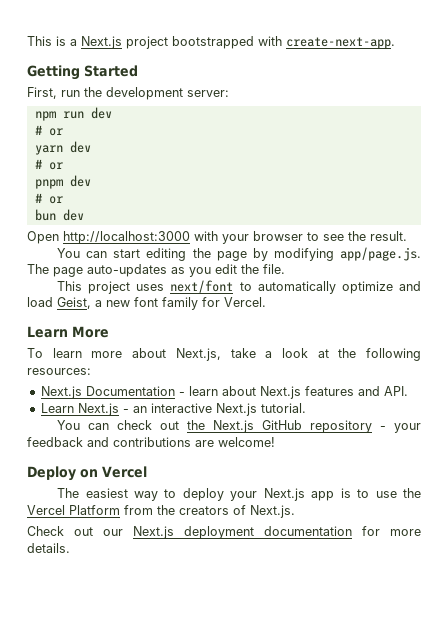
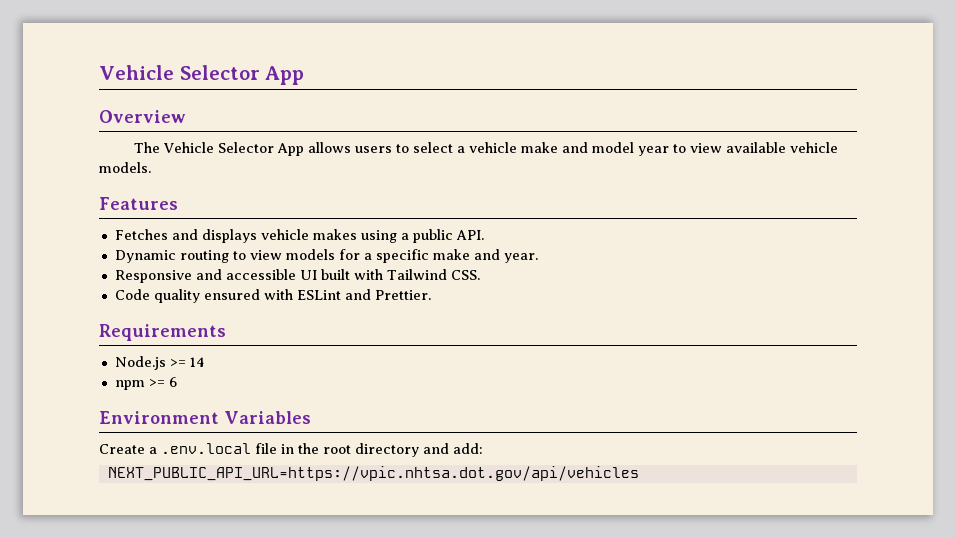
[27,36,395,49] [27,65,138,80] [27,87,229,100] [34,107,112,121] [34,125,63,136] [34,141,91,155] [34,159,63,170] [34,175,91,189] [34,193,63,204] [34,209,84,221] [27,231,407,244] [57,247,422,261] [27,264,285,277] [57,280,421,294] [27,297,266,310] [27,326,109,338] [27,348,421,361] [27,368,91,375] [40,386,408,399] [40,403,306,416] [57,420,422,433] [27,437,275,447] [27,466,147,481] [57,488,422,501] [27,505,295,518] [27,526,421,539] [27,543,70,553] This is a Next.js project bootstrapped with create-next-app. // Getting Started // First, run the development server: // npm run dev // # or // yarn dev // # or // pnpm dev // # or // bun dev // Open http://localhost:3000 with your browser to see the result. // You can start editing the page by modifying app/page.js. The page auto-updates as you edit the file. // This project uses next/font to automatically optimize and load Geist, a new font family for Vercel. // Learn More // To learn more about Next.js, take a look at the following resources: // Next.js Documentation - learn about Next.js features and API. // Learn Next.js - an interactive Next.js tutorial. // You can check out the Next.js GitHub repository - your feedback and contributions are welcome! // Deploy on Vercel // The easiest way to deploy your Next.js app is to use the Vercel Platform from the creators of Next.js. // Check out our Next.js deployment documentation for more details. -> [99,65,305,85] [99,110,186,123] [133,142,838,156] [99,162,151,173] [99,197,178,210] [114,229,484,243] [114,249,538,263] [114,269,480,283] [114,289,431,303] [99,324,226,341] [114,356,205,370] [114,377,177,390] [99,411,311,424] [99,443,483,457] [107,466,639,481] Vehicle Selector App // Overview // The Vehicle Selector App allows users to select a vehicle make and model year to view available vehicle models. // Features // Fetches and displays vehicle makes using a public API. // Dynamic routing to view models for a specific make and year. // Responsive and accessible UI built with Tailwind CSS. // Code quality ensured with ESLint and Prettier. // Requirements // Node.js >= 14 // npm >= 6 // Environment Variables // Create a .env.local file in the root directory and add: // NEXT_PUBLIC_API_URL=https://vpic.nhtsa.dot.gov/api/vehicles

